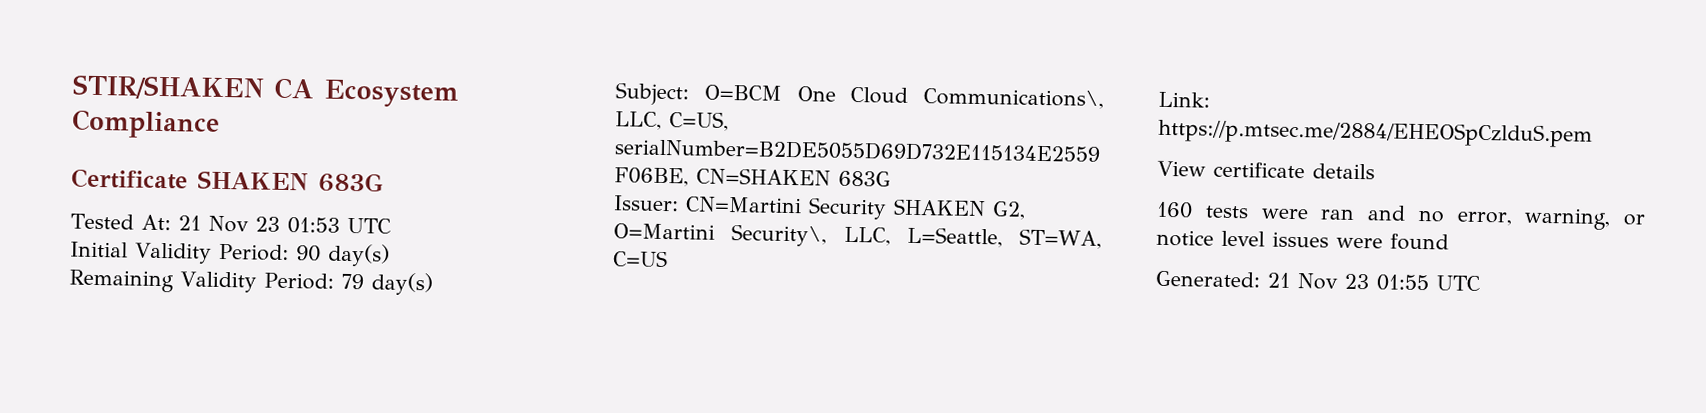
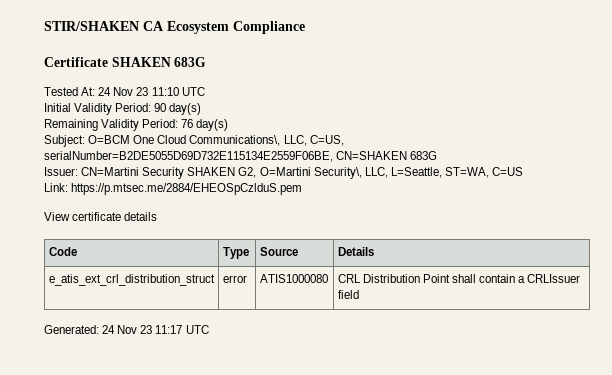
[177,215,340,234] 21 Nov 23 01:53 -> [98,87,179,96] 24 Nov 23 11:10
[340,273,364,290] 79 -> [181,119,194,128] 76
[1156,201,1645,231] [1156,229,1449,251] // 160 tests were ran and no error, warning, or notice level issues were found -> [48,247,77,256] [222,247,249,259] [259,247,298,256] [337,247,374,256] [48,274,215,286] [222,275,247,283] [259,274,328,283] [337,274,581,283] [337,290,359,299] // Code | Type | Source | Details // e_atis_ext_crl_distribution_struct | error | ATIS1000080 | CRL Distribution Point shall contain a CRLIssuer field
[1267,272,1429,292] 21 Nov 23 01:55 -> [102,325,183,334] 24 Nov 23 11:17

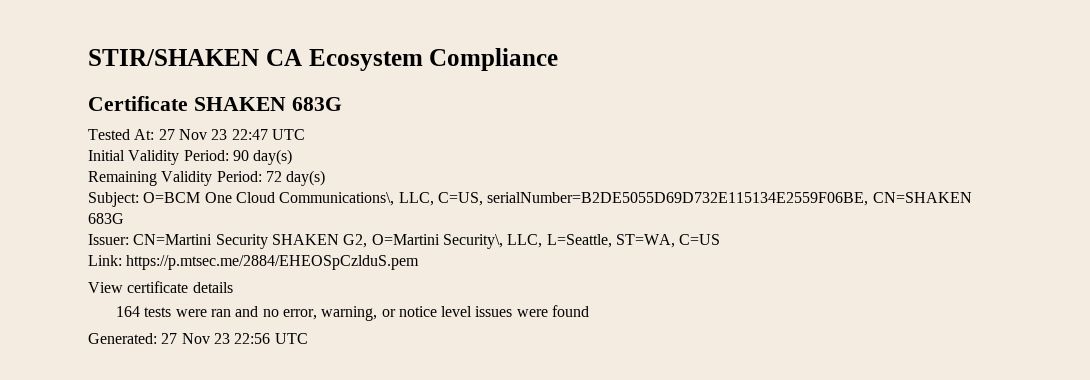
[98,87,179,96] 24 Nov 23 11:10 -> [158,129,268,140] 27 Nov 23 22:47
[181,119,194,128] 76 -> [265,171,282,182] 72
[48,247,77,256] [222,247,249,259] [259,247,298,256] [337,247,374,256] [48,274,215,286] [222,275,247,283] [259,274,328,283] [337,274,581,283] [337,290,359,299] // Code | Type | Source | Details // e_atis_ext_crl_distribution_struct | error | ATIS1000080 | CRL Distribution Point shall contain a CRLIssuer field -> [115,305,590,321] // 164 tests were ran and no error, warning, or notice level issues were found
[102,325,183,334] 24 Nov 23 11:17 -> [161,333,271,344] 27 Nov 23 22:56

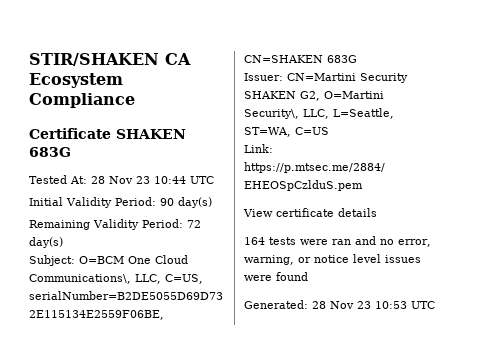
[158,129,268,140] 27 Nov 23 22:47 -> [91,176,186,184] 28 Nov 23 10:44
[161,333,271,344] 27 Nov 23 22:56 -> [312,301,407,309] 28 Nov 23 10:53

